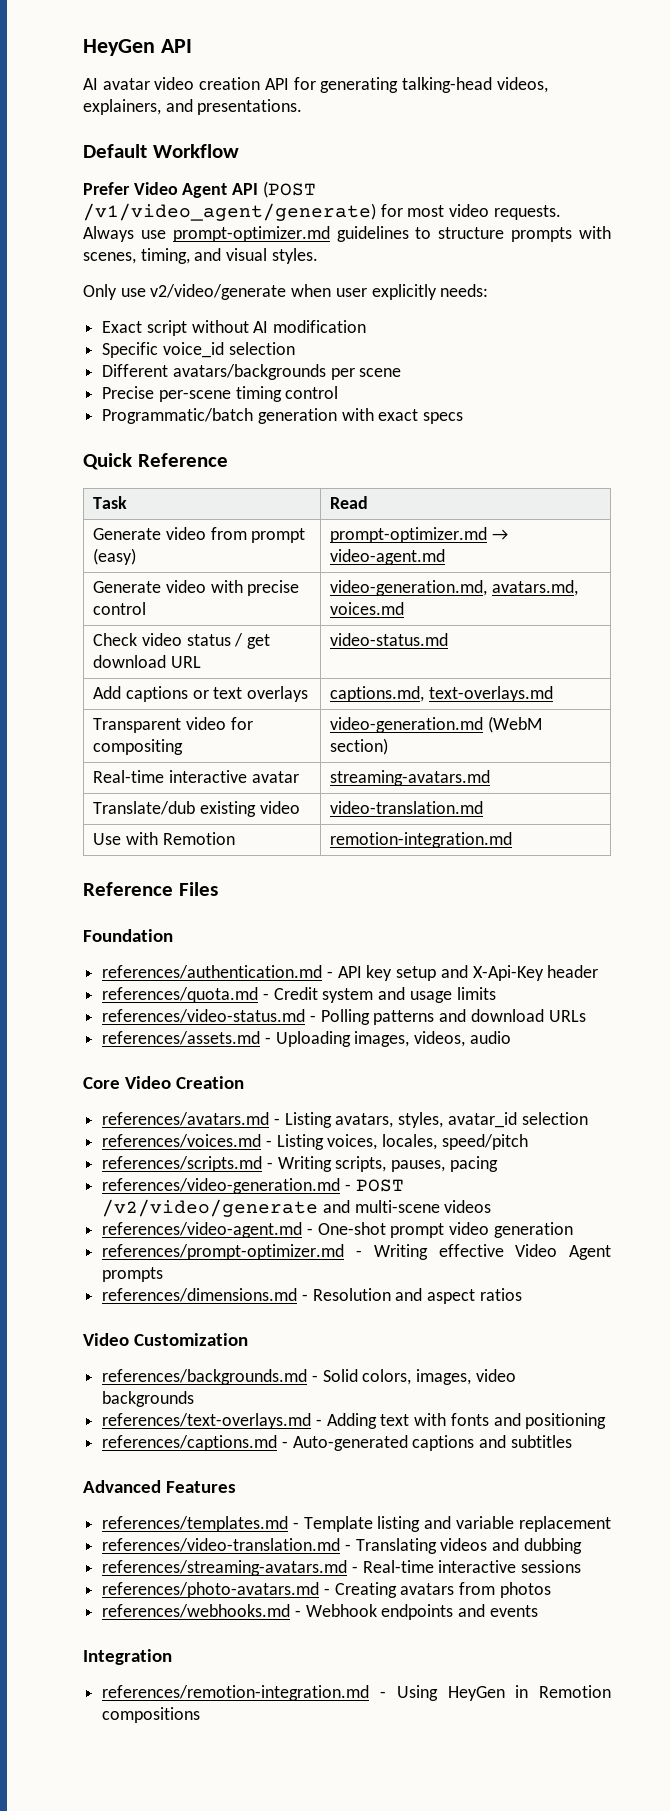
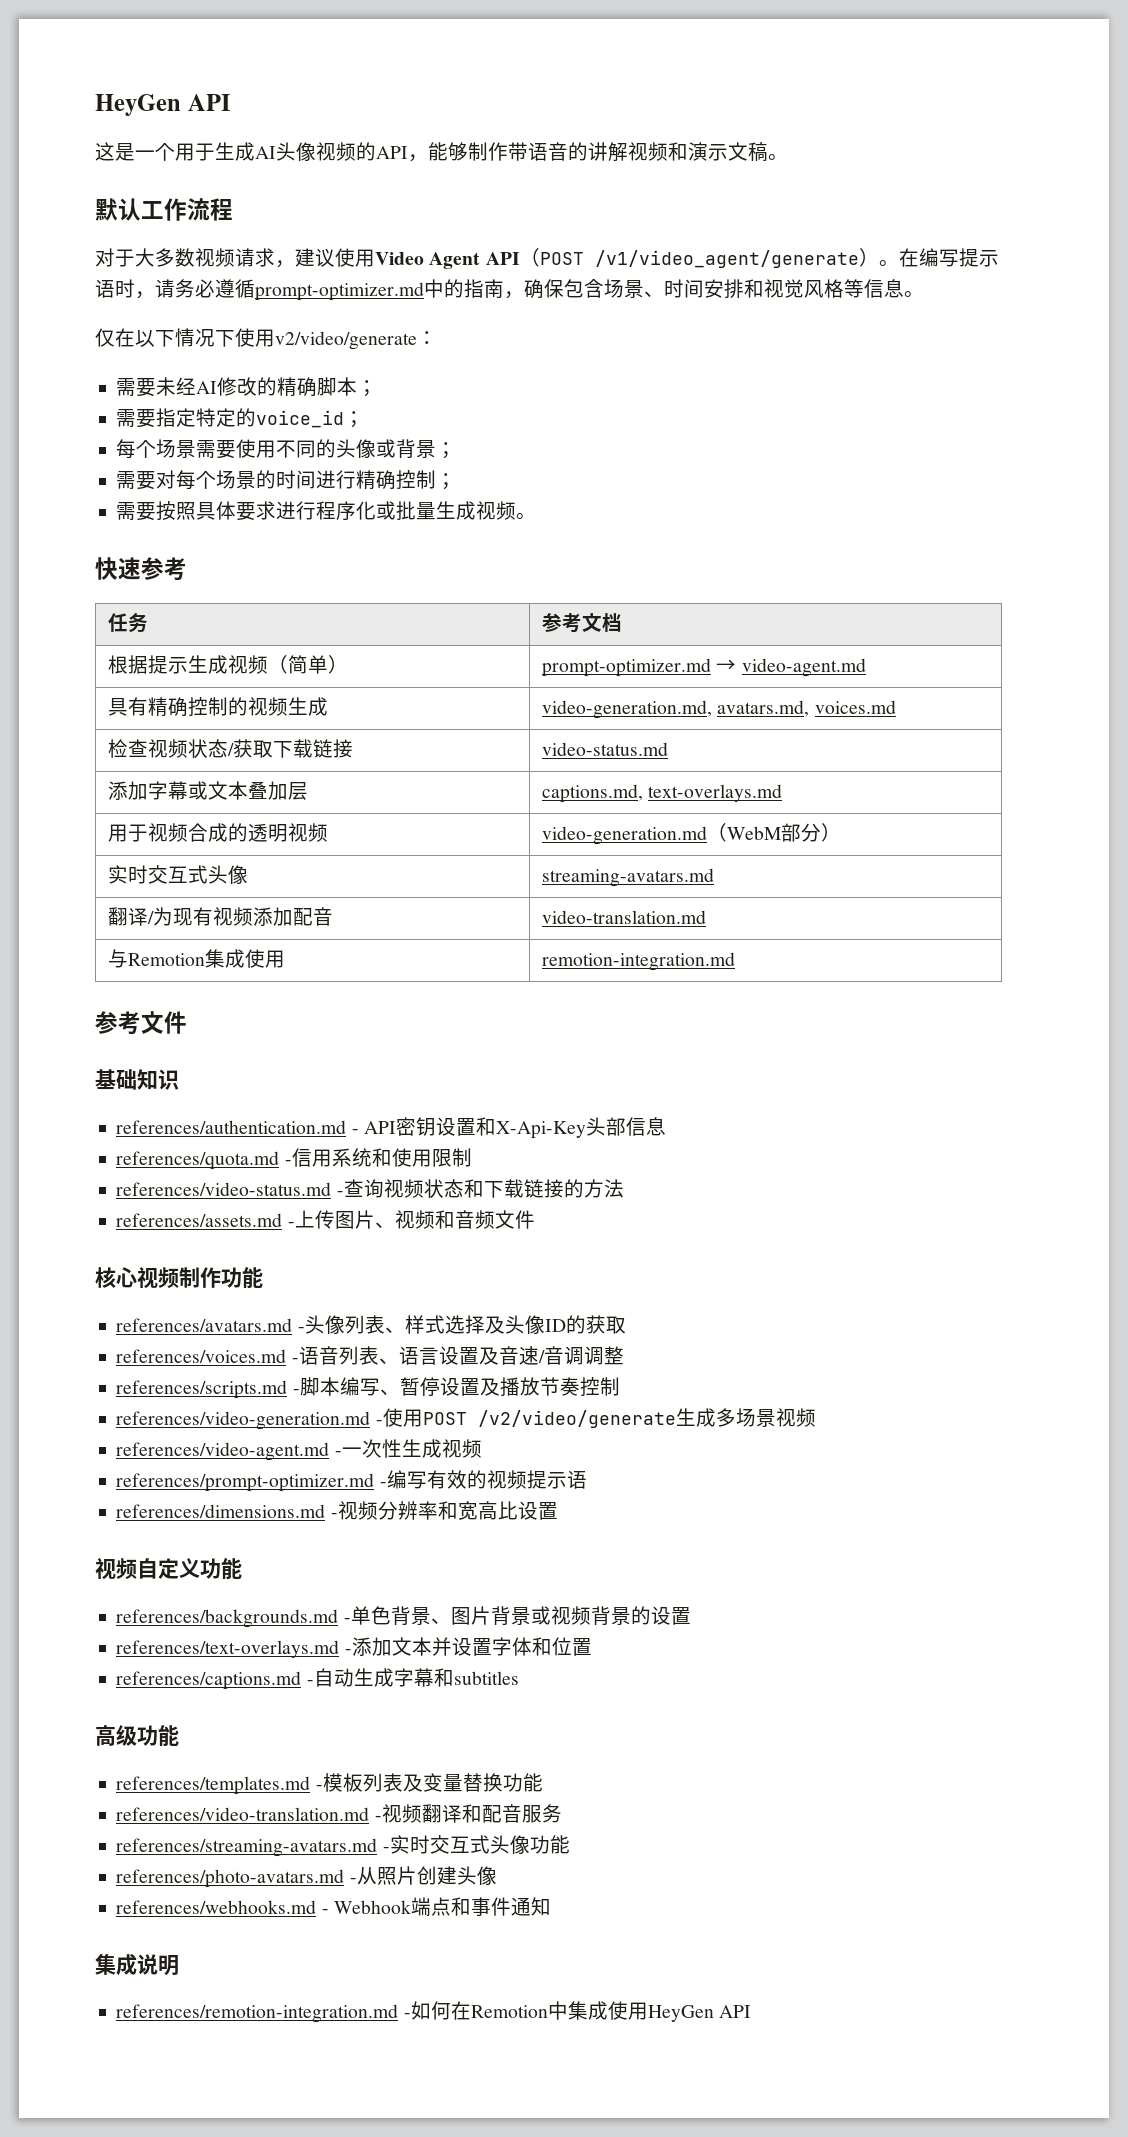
[83,77,548,93] [83,99,303,115] [83,144,239,158] [83,181,316,198] [83,203,561,221] [83,226,612,242] [83,248,318,264] [83,284,489,300] [102,320,367,336] [102,342,295,358] [102,364,402,380] [102,386,339,402] [102,408,464,424] [83,453,228,470] [93,496,128,509] [330,496,369,509] [93,527,306,543] [93,548,137,565] [330,527,508,543] [330,549,446,565] [93,580,300,596] [93,602,147,615] [330,580,578,596] [330,602,405,615] [93,633,271,649] [93,655,201,668] [330,633,449,646] [93,686,309,702] [330,686,553,702] [93,717,253,733] [93,739,184,755] [330,716,542,733] [330,738,389,755] [93,770,299,783] [330,770,491,786] [93,801,300,817] AI avatar video creation API for generating talking-head videos, explainers, and presentations. // Default Workflow // Prefer Video Agent API (POST /v1/video_agent/generate) for most video requests. Always use prompt-optimizer.md guidelines to structure prompts with scenes, timing, and visual styles. // Only use v2/video/generate when user explicitly needs: // Exact script without AI modification // Specific voice_id selection // Different avatars/backgrounds per scene // Precise per-scene timing control // Programmatic/batch generation with exact specs // Quick Reference // Task | Read // Generate video from prompt (easy) | prompt-optimizer.md → video-agent.md // Generate video with precise control | video-generation.md, avatars.md, voices.md // Check video status / get download URL | video-status.md // Add captions or text overlays | captions.md, text-overlays.md // Transparent video for compositing | video-generation.md (WebM section) // Real-time interactive avatar | streaming-avatars.md // Translate/dub existing video -> [95,142,788,162] [95,198,233,221] [95,248,999,269] [95,279,924,301] [95,328,437,350] [116,377,378,397] [116,408,365,428] [116,439,457,459] [116,470,457,490] [116,501,537,521] [95,557,187,581] [108,613,149,633] [542,613,623,633] [108,655,349,674] [542,658,866,677] [108,697,329,717] [542,700,896,719] [108,739,354,758] [542,742,669,756] [108,781,309,800] [542,784,783,803] [108,823,329,842] [542,823,842,845] [108,865,249,884] [542,868,715,887] [108,907,334,926] 这是一个用于生成AI头像视频的API，能够制作带语音的讲解视频和演示文稿。 // 默认工作流程 // 对于大多数视频请求，建议使用Video Agent API（POST /v1/video_agent/generate）。在编写提示语时，请务必遵循prompt-optimizer.md中的指南，确保包含场景、时间安排和视觉风格等信息。 // 仅在以下情况下使用v2/video/generate： // 需要未经AI修改的精确脚本； // 需要指定特定的voice_id； // 每个场景需要使用不同的头像或背景； // 需要对每个场景的时间进行精确控制； // 需要按照具体要求进行程序化或批量生成视频。 // 快速参考 // 任务 | 参考文档 // 根据提示生成视频（简单） | prompt-optimizer.md → video-agent.md // 具有精确控制的视频生成 | video-generation.md, avatars.md, voices.md // 检查视频状态/获取下载链接 | video-status.md // 添加字幕或文本叠加层 | captions.md, text-overlays.md // 用于视频合成的透明视频 | video-generation.md（WebM部分） // 实时交互式头像 | streaming-avatars.md // 翻译/为现有视频添加配音
[93,832,235,845] Use with Remotion -> [108,949,286,968] 与Remotion集成使用
[83,882,218,896] [83,929,173,942] Reference Files // Foundation -> [95,1011,187,1035] [95,1069,179,1090] 参考文件 // 基础知识
[366,965,599,981] [102,987,496,1003] [102,1009,586,1025] [102,1031,511,1047] [83,1076,245,1089] [102,1112,588,1128] [102,1134,528,1150] [102,1156,498,1172] key setup and X-Api-Key header // references/quota.md - Credit system and usage limits // references/video-status.md - Polling patterns and download URLs // references/assets.md - Uploading images, videos, audio // Core Video Creation // references/avatars.md - Listing avatars, styles, avatar_id selection // references/voices.md - Listing voices, locales, speed/pitch // references/scripts.md - Writing scripts, pauses, pacing -> [395,1117,666,1139] [116,1148,472,1170] [116,1179,624,1198] [116,1210,535,1229] [95,1267,263,1289] [116,1315,626,1334] [116,1346,624,1365] [116,1377,620,1399] 密钥设置和X-Api-Key头部信息 // references/quota.md -信用系统和使用限制 // references/video-status.md -查询视频状态和下载链接的方法 // references/assets.md -上传图片、视频和音频文件 // 核心视频制作功能 // references/avatars.md -头像列表、样式选择及头像ID的获取 // references/voices.md -语音列表、语言设置及音速/音调调整 // references/scripts.md -脚本编写、暂停设置及播放节奏控制
(351, 1187) none -> [382,1408,423,1427] 使用
[322,1200,492,1213] and multi-scene videos -> [675,1408,816,1427] 生成多场景视频
[317,1222,573,1238] [102,1244,611,1260] [102,1267,164,1282] [102,1288,522,1304] [83,1333,249,1346] [102,1369,516,1385] [102,1391,195,1407] [102,1413,607,1429] One-shot prompt video generation // references/prompt-optimizer.md - Writing effective Video Agent prompts // references/dimensions.md - Resolution and aspect ratios // Video Customization // references/backgrounds.md - Solid colors, images, video backgrounds // references/text-overlays.md - Adding text with fonts and positioning -> [341,1439,482,1458] [116,1470,587,1492] [116,1501,558,1520] [95,1558,242,1580] [116,1606,691,1628] [116,1637,592,1658] 一次性生成视频 // references/prompt-optimizer.md -编写有效的视频提示语 // references/dimensions.md -视频分辨率和宽高比设置 // 视频自定义功能 // references/backgrounds.md -单色背景、图片背景或视频背景的设置 // references/text-overlays.md -添加文本并设置字体和位置
[292,1435,507,1451] Auto-generated captions and -> [313,1668,454,1687] 自动生成字幕和
[83,1480,237,1493] Advanced Features -> [95,1725,179,1746] 高级功能
[303,1516,611,1532] [102,1538,582,1554] [102,1560,582,1576] [102,1582,551,1598] [102,1604,538,1620] [83,1649,172,1665] [102,1685,611,1701] [102,1707,201,1723] Template listing and variable replacement // references/video-translation.md - Translating videos and dubbing // references/streaming-avatars.md - Real-time interactive sessions // references/photo-avatars.md - Creating avatars from photos // references/webhooks.md - Webhook endpoints and events // Integration // references/remotion-integration.md - Using HeyGen in Remotion compositions -> [322,1773,543,1792] [116,1804,562,1823] [116,1835,570,1857] [116,1866,497,1888] [116,1897,551,1916] [95,1953,179,1976] [116,2001,751,2023] 模板列表及变量替换功能 // references/video-translation.md -视频翻译和配音服务 // references/streaming-avatars.md -实时交互式头像功能 // references/photo-avatars.md -从照片创建头像 // references/webhooks.md - Webhook端点和事件通知 // 集成说明 // references/remotion-integration.md -如何在Remotion中集成使用HeyGen API

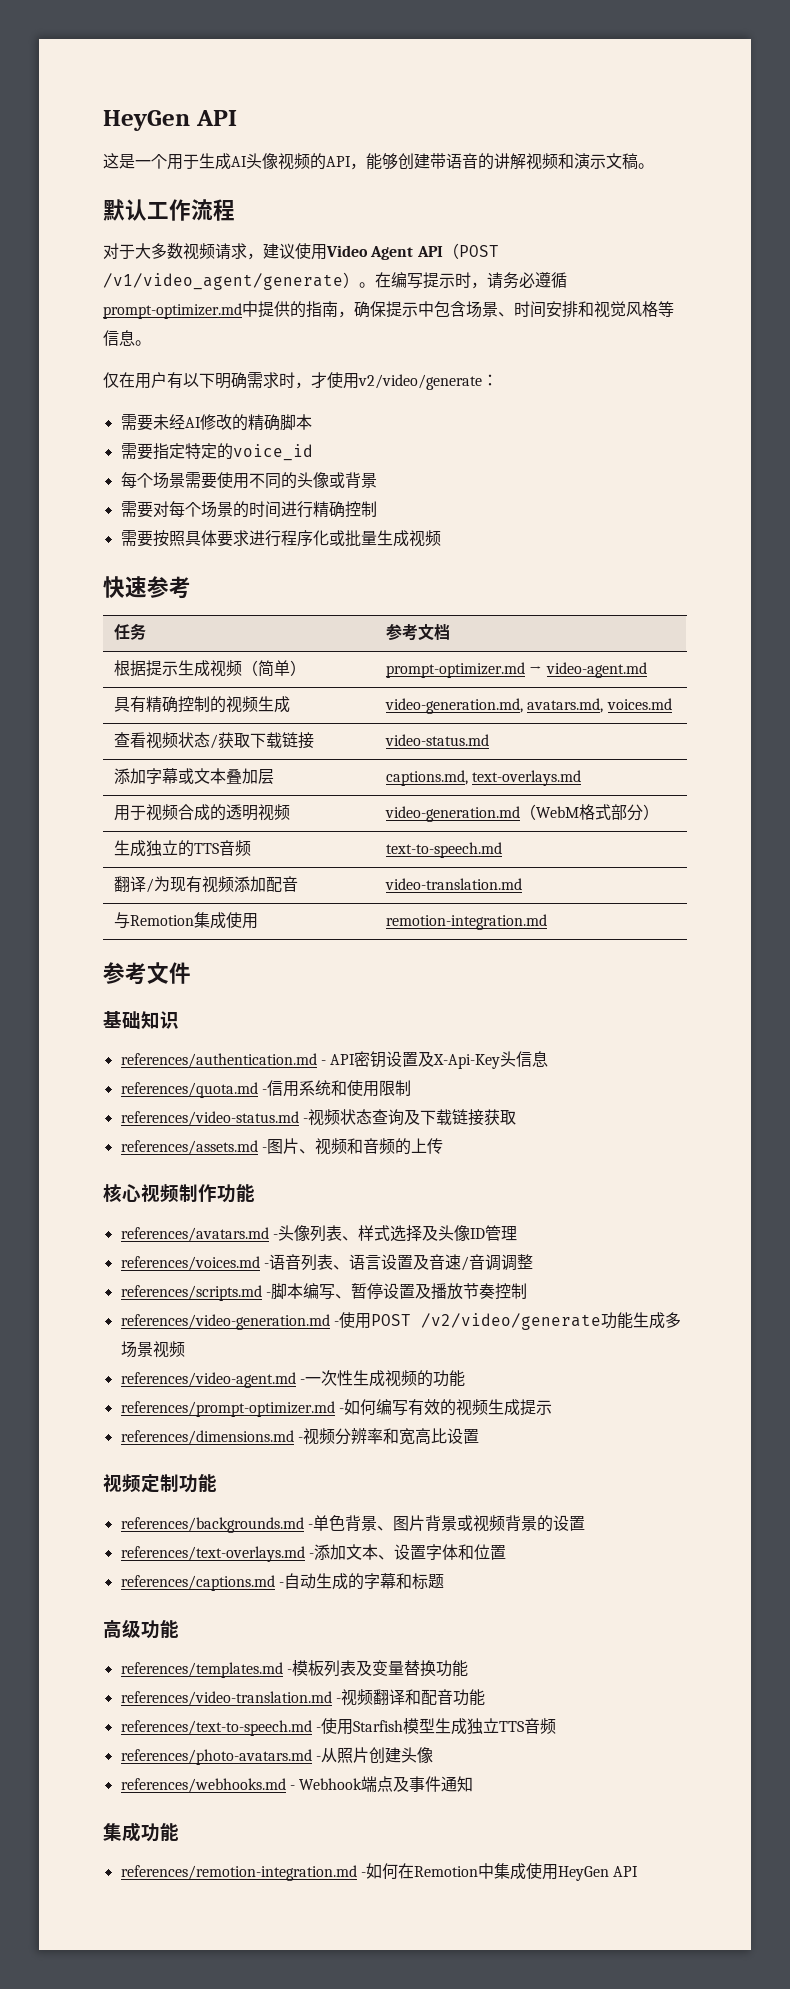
[468,142,508,161] 制作 -> [398,153,430,170] 创建
[95,279,115,298] 语 -> (455, 280) none
(444, 288) none -> [258,301,290,318] 提供
(564, 288) none -> [386,301,434,318] 提示中
[135,328,235,347] 以下情况下 -> [135,372,327,389] 用户有以下明确需求时，才
[357,380,378,397] ； -> (312, 422) none
[344,411,365,428] ； -> (313, 452) none
[436,442,457,459] ； -> (377, 480) none
[436,473,457,490] ； -> (377, 509) none
[516,513,537,519] 。 -> (441, 538) none
[108,739,149,758] 检查 -> [114,732,147,748] 查看
(782, 833) none -> [579,804,612,820] 格式
[108,865,249,884] [542,868,715,887] 实时交互式头像 | streaming-avatars.md -> [114,840,252,857] [386,842,503,858] 生成独立的TTS音频 | text-to-speech.md
[475,1117,626,1139] 和X-Api-Key头部 -> [418,1051,517,1069] 及X-Api-Key头
[343,1179,624,1198] 查询视频状态和下载链接的方法 -> [307,1109,516,1126] 视频状态查询及下载链接获取
[294,1210,335,1229] 上传 -> (267, 1149) none
[494,1210,535,1229] 文件 -> [394,1138,443,1155] 的上传
[565,1315,626,1334] 的获取 -> [484,1225,517,1241] 管理
(676, 1419) none -> [600,1312,633,1329] 功能
(482, 1448) none -> [416,1370,465,1387] 的功能
(387, 1484) none -> [343,1399,376,1415] 如何
[526,1470,587,1489] 提示语 -> [487,1399,552,1416] 生成提示
[137,1558,200,1579] 自定义 -> [141,1474,179,1493] 定制
[431,1637,452,1656] 并 -> [377,1555,394,1560] 、
[393,1668,519,1687] 字幕和subtitles -> [347,1573,444,1590] 的字幕和标题
[521,1804,562,1823] [116,1835,570,1857] 服务 // references/streaming-avatars.md -实时交互式头像功能 -> [452,1689,485,1706] [120,1718,556,1736] 功能 // references/text-to-speech.md -使用Starfish模型生成独立TTS音频
[450,1897,471,1916] 和 -> [393,1776,410,1792] 及
[137,1954,179,1976] 说明 -> [141,1823,179,1842] 功能

